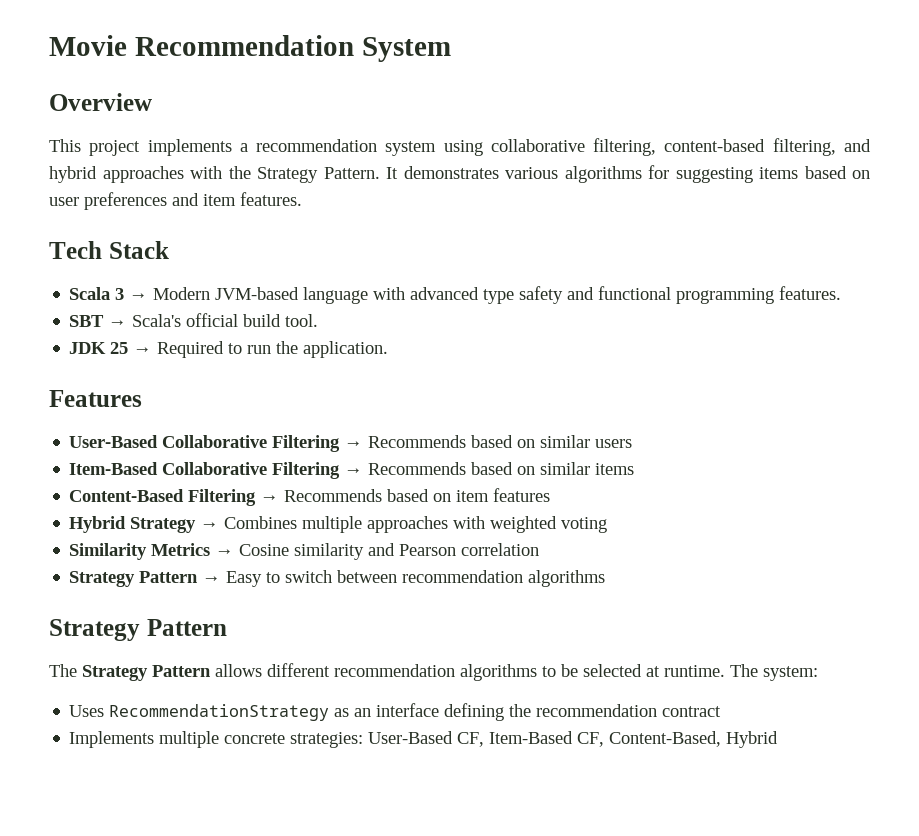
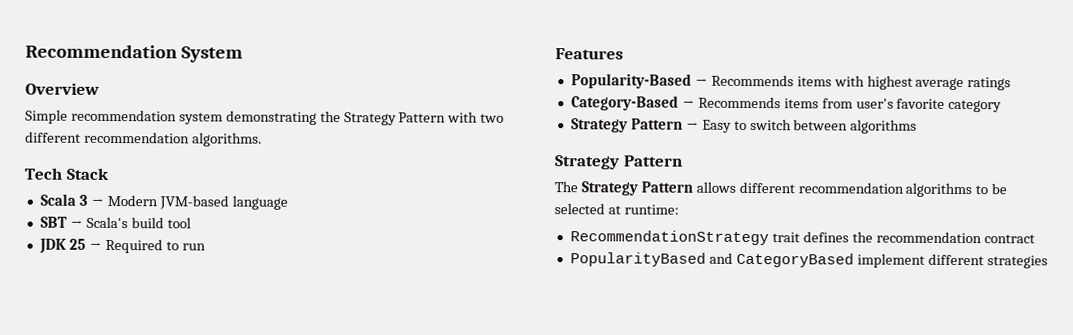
[49,35,127,56] Movie -> (25, 51) none
[49,138,871,156] [49,165,870,183] [49,192,302,210] This project implements a recommendation system using collaborative filtering, content-based filtering, and hybrid approaches with the Strategy Pattern. It demonstrates various algorithms for suggesting items based on user preferences and item features. -> [25,109,505,126] [25,131,262,147] Simple recommendation system demonstrating the Strategy Pattern with two different recommendation algorithms.
[373,286,842,304] with advanced type safety and functional programming features. -> (288, 202) none
[186,313,319,327] official build tool. -> [130,217,191,229] build tool
[276,341,389,358] the application. -> (206, 247) none
[69,435,633,452] [69,462,635,479] [69,488,551,506] [69,516,608,533] [69,543,540,560] User-Based Collaborative Filtering → Recommends based on similar users // Item-Based Collaborative Filtering → Recommends based on similar items // Content-Based Filtering → Recommends based on item features // Hybrid Strategy → Combines multiple approaches with weighted voting // Similarity Metrics → Cosine similarity and Pearson correlation -> [570,73,1012,91] [570,95,1003,113] Popularity-Based → Recommends items with highest average ratings // Category-Based → Recommends items from user's favorite category
[402,570,524,583] recommendation -> (849, 125) none
[664,664,818,681] [69,703,722,721] [69,731,779,748] runtime. The system: // Uses RecommendationStrategy as an interface defining the recommendation contract // Implements multiple concrete strategies: User-Based CF, Item-Based CF, Content-Based, Hybrid -> [623,204,679,215] [569,230,1035,246] [569,252,1048,269] runtime: // RecommendationStrategy trait defines the recommendation contract // PopularityBased and CategoryBased implement different strategies

